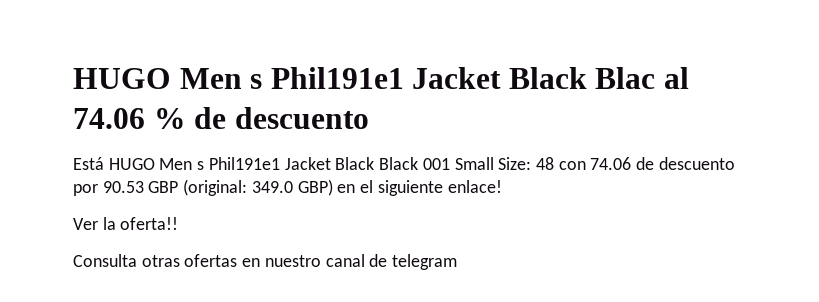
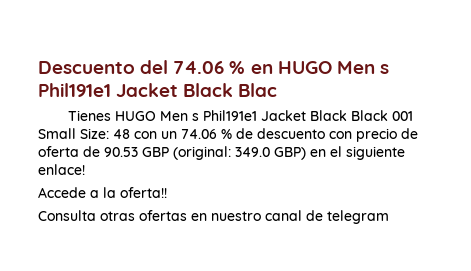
(73, 78) none -> [38,60,273,74] Descuento del 74.06 % en
[663,67,689,89] [73,107,369,129] [73,157,104,170] al 74.06 % de descuento // Está -> [67,110,111,121] // Tienes
[590,157,735,170] [73,184,98,196] 74.06 de descuento por -> [161,128,418,142] [38,146,100,157] un 74.06 % de descuento con precio de oferta de
[73,218,98,230] Ver -> [38,187,99,198] Accede a

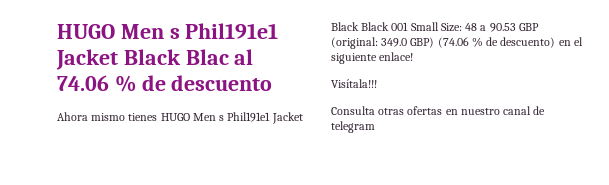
[38,60,273,74] Descuento del 74.06 % en -> (57, 31) none
[67,110,111,121] // Tienes -> [234,49,254,65] [57,75,273,92] [57,112,158,121] al 74.06 % de descuento // Ahora mismo tienes
[134,128,418,142] [38,146,100,157] con un 74.06 % de descuento con precio de oferta de -> [480,25,487,31] a
(306, 153) none -> [437,37,556,48] (74.06 % de descuento)
[38,187,167,198] Accede a la oferta!! -> [331,79,377,88] Visítala!!!

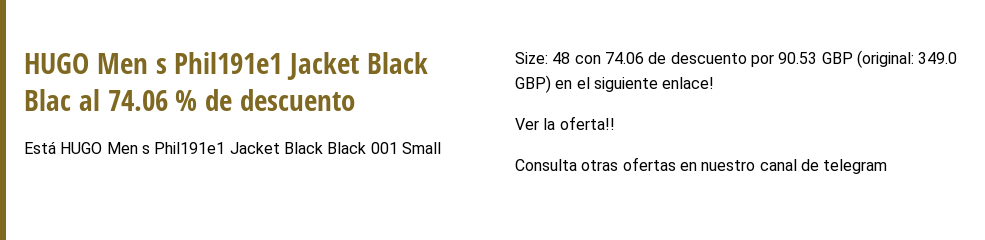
[57,112,158,121] Ahora mismo tienes -> [24,141,56,154] Está
[480,25,487,31] a -> [574,52,774,67] con 74.06 de descuento por
[437,37,556,48] (74.06 % de descuento) -> (551, 84) none
[331,79,377,88] Visítala!!! -> [515,116,615,130] Ver la oferta!!

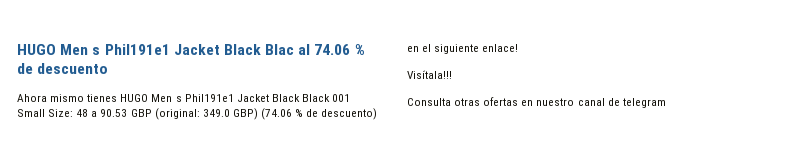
[24,141,56,154] Está -> [17,94,118,102] Ahora mismo tienes
[574,52,774,67] con 74.06 de descuento por -> [91,111,98,117] a
(551, 84) none -> [260,108,378,120] (74.06 % de descuento)
[515,116,615,130] Ver la oferta!! -> [407,70,452,79] Visítala!!!

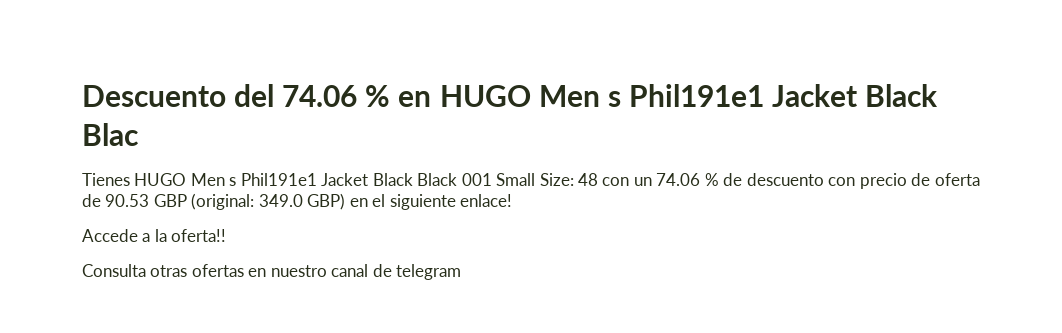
(17, 49) none -> [82,84,432,107] Descuento del 74.06 % en
[298,44,365,55] [17,63,109,74] [17,94,118,102] al 74.06 % de descuento // Ahora mismo tienes -> [82,173,130,186] // Tienes
[91,111,98,117] a -> [602,173,980,189] [82,194,101,207] con un 74.06 % de descuento con precio de oferta de
[260,108,378,120] (74.06 % de descuento) -> (346, 201) none
[407,70,452,79] Visítala!!! -> [82,229,227,242] Accede a la oferta!!

